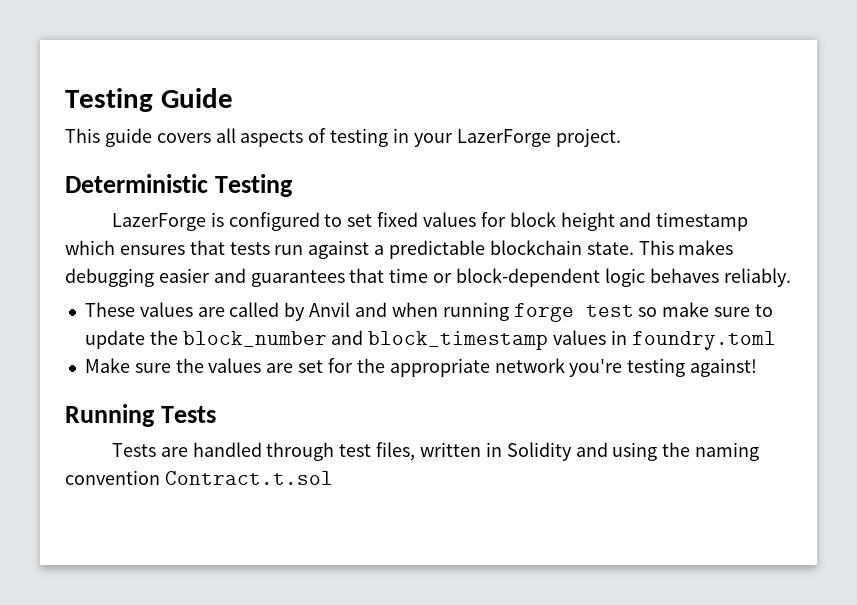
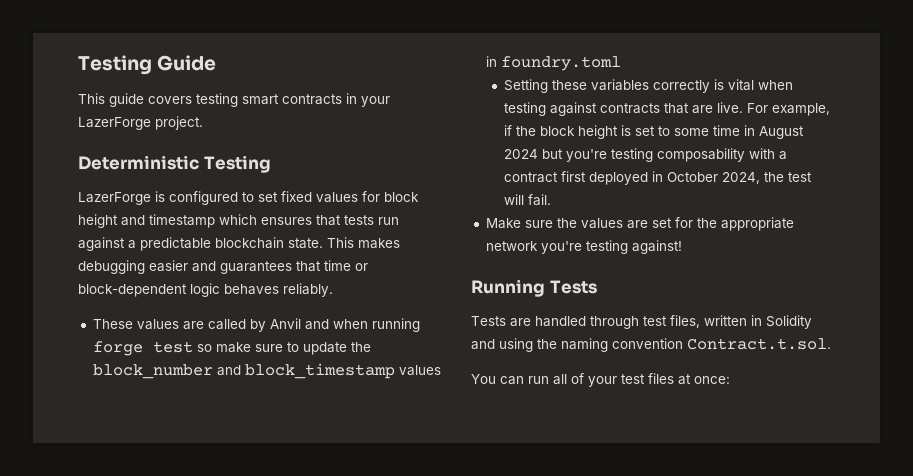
[215,128,389,147] all aspects of testing -> [196,93,342,107] testing smart contracts
(776, 340) none -> [504,79,794,93] [504,102,831,116] [504,125,805,139] [504,148,788,162] [504,171,813,185] [504,194,552,206] // Setting these variables correctly is vital when testing against contracts that are live. For example, if the block height is set to some time in August 2024 but you're testing composability with a contract first deployed in October 2024, the test will fail.
[164,471,333,485] Contract.t.sol -> [687,338,831,350] [471,373,730,387] Contract.t.sol. // You can run all of your test files at once:

